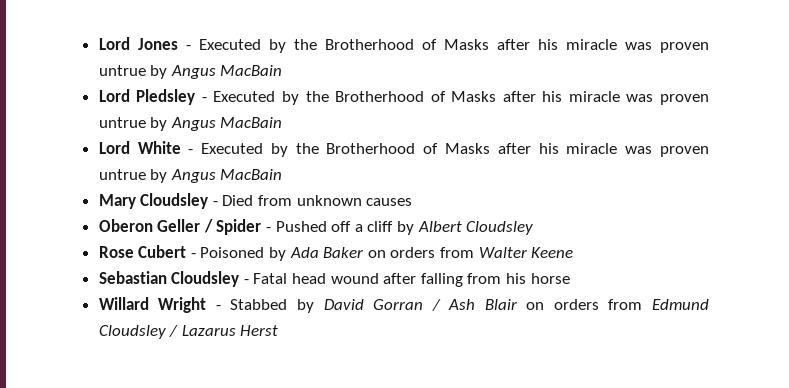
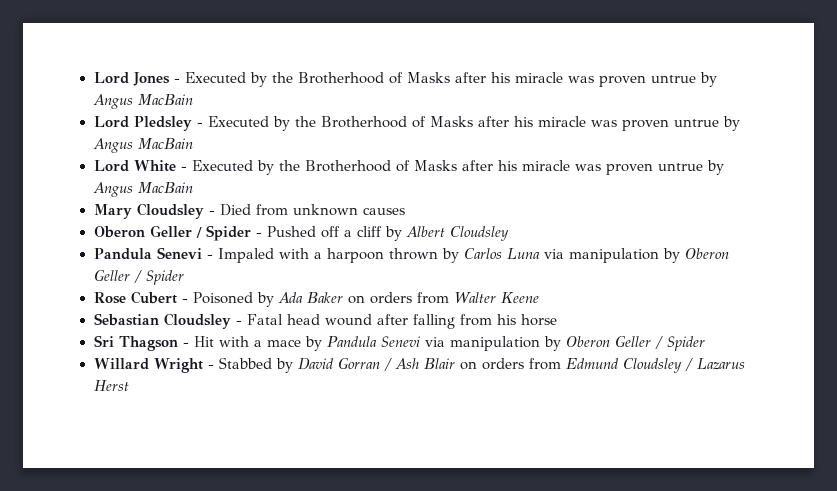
(534, 228) none -> [93,247,729,263] [93,270,184,285] // Pandula Senevi - Impaled with a harpoon thrown by Carlos Luna via manipulation by Oberon Geller / Spider
(570, 278) none -> [93,335,705,351] // Sri Thagson - Hit with a mace by Pandula Senevi via manipulation by Oberon Geller / Spider

